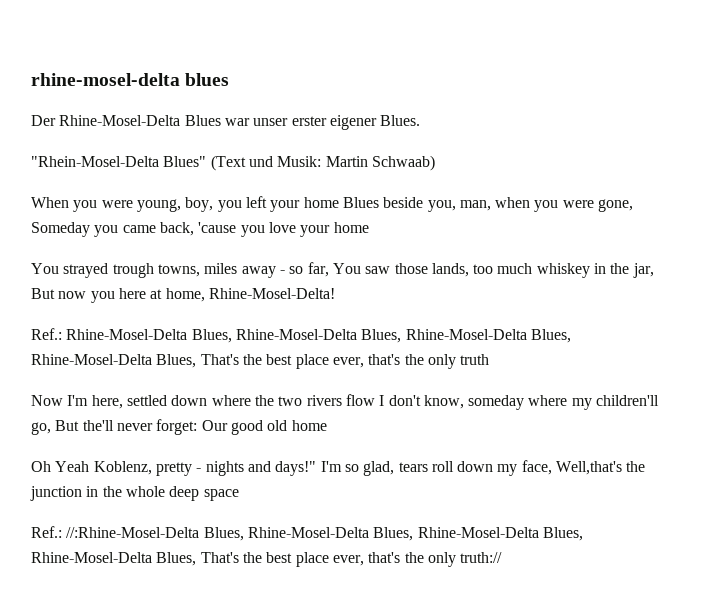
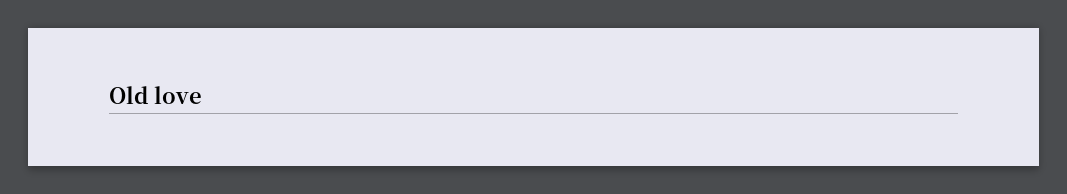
[31,73,230,86] [31,115,421,130] [31,155,435,171] [31,196,634,212] [31,222,369,237] [31,262,654,278] [31,288,335,303] [31,328,571,343] [31,354,490,369] [31,394,660,410] [31,419,327,435] [31,460,646,476] [30,486,239,501] [31,526,583,541] [31,552,503,567] rhine-mosel-delta blues // Der Rhine-Mosel-Delta Blues war unser erster eigener Blues. // "Rhein-Mosel-Delta Blues" (Text und Musik: Martin Schwaab) // When you were young, boy, you left your home Blues beside you, man, when you were gone, Someday you came back, 'cause you love your home // You strayed trough towns, miles away - so far, You saw those lands, too much whiskey in the jar, But now you here at home, Rhine-Mosel-Delta! // Ref.: Rhine-Mosel-Delta Blues, Rhine-Mosel-Delta Blues, Rhine-Mosel-Delta Blues, Rhine-Mosel-Delta Blues, That's the best place ever, that's the only truth // Now I'm here, settled down where the two rivers flow I don't know, someday where my children'll go, But the'll never forget: Our good old home // Oh Yeah Koblenz, pretty - nights and days!" I'm so glad, tears roll down my face, Well,that's the junction in the whole deep space // Ref.: //:Rhine-Mosel-Delta Blues, Rhine-Mosel-Delta Blues, Rhine-Mosel-Delta Blues, Rhine-Mosel-Delta Blues, That's the best place ever, that's the only truth:// -> [109,86,202,104] Old love

